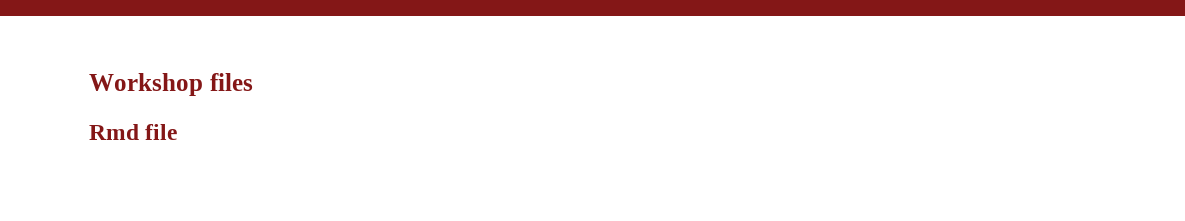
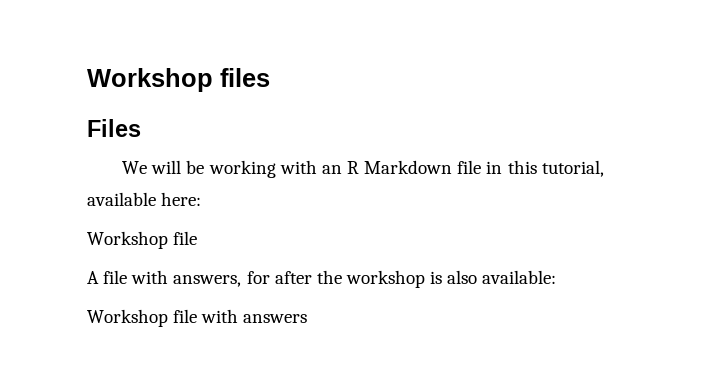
[89,124,178,140] Rmd file -> [87,119,141,137] [122,160,604,178] [87,192,202,206] [87,231,198,249] [87,270,557,288] [87,309,308,327] Files // We will be working with an R Markdown file in this tutorial, available here: // Workshop file // A file with answers, for after the workshop is also available: // Workshop file with answers

